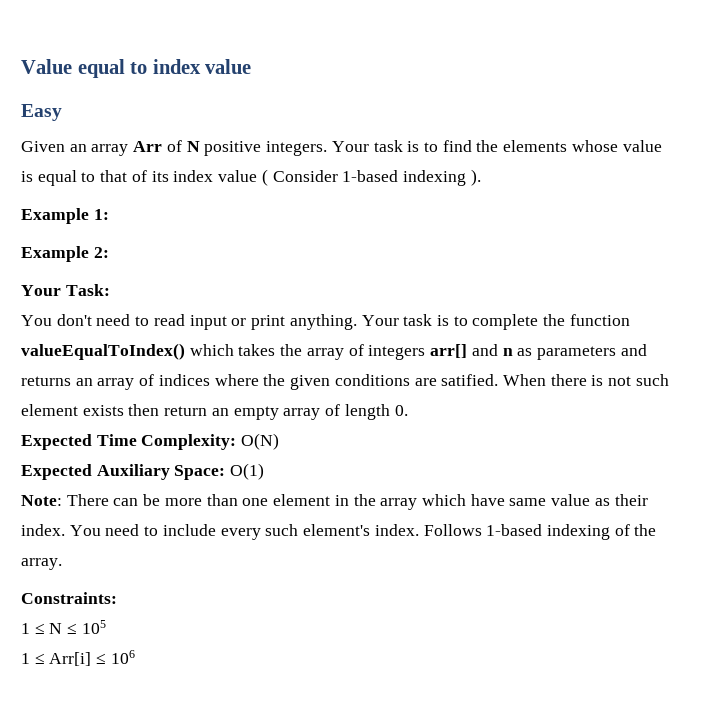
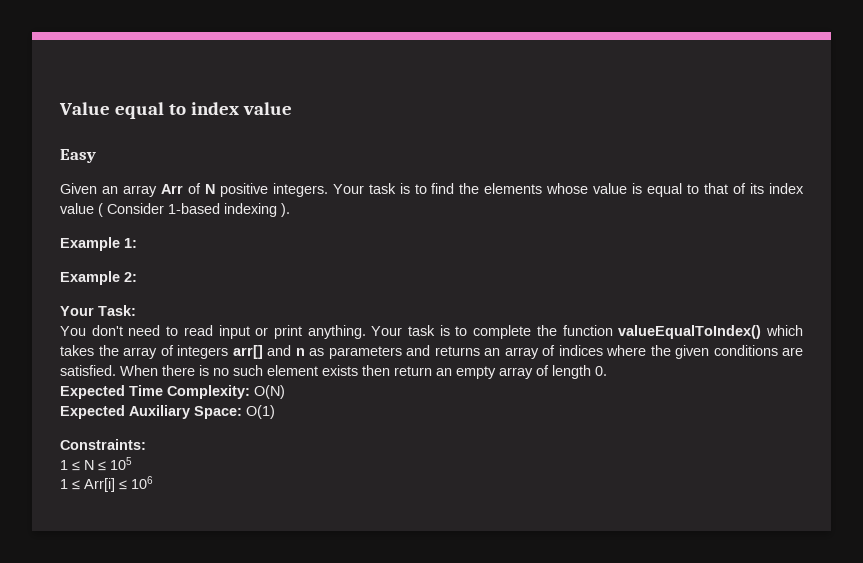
[441,374,499,386] satified. -> [60,365,116,376] satisfied.
[608,376,632,386] not -> [213,368,229,376] no
[21,494,648,510] [21,524,657,540] [21,558,62,570] // Note: There can be more than one element in the array which have same value as their index. You need to include every such element's index. Follows 1-based indexing of the array. -> (275, 412) none

